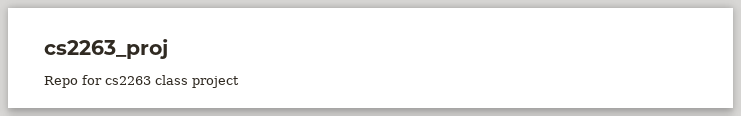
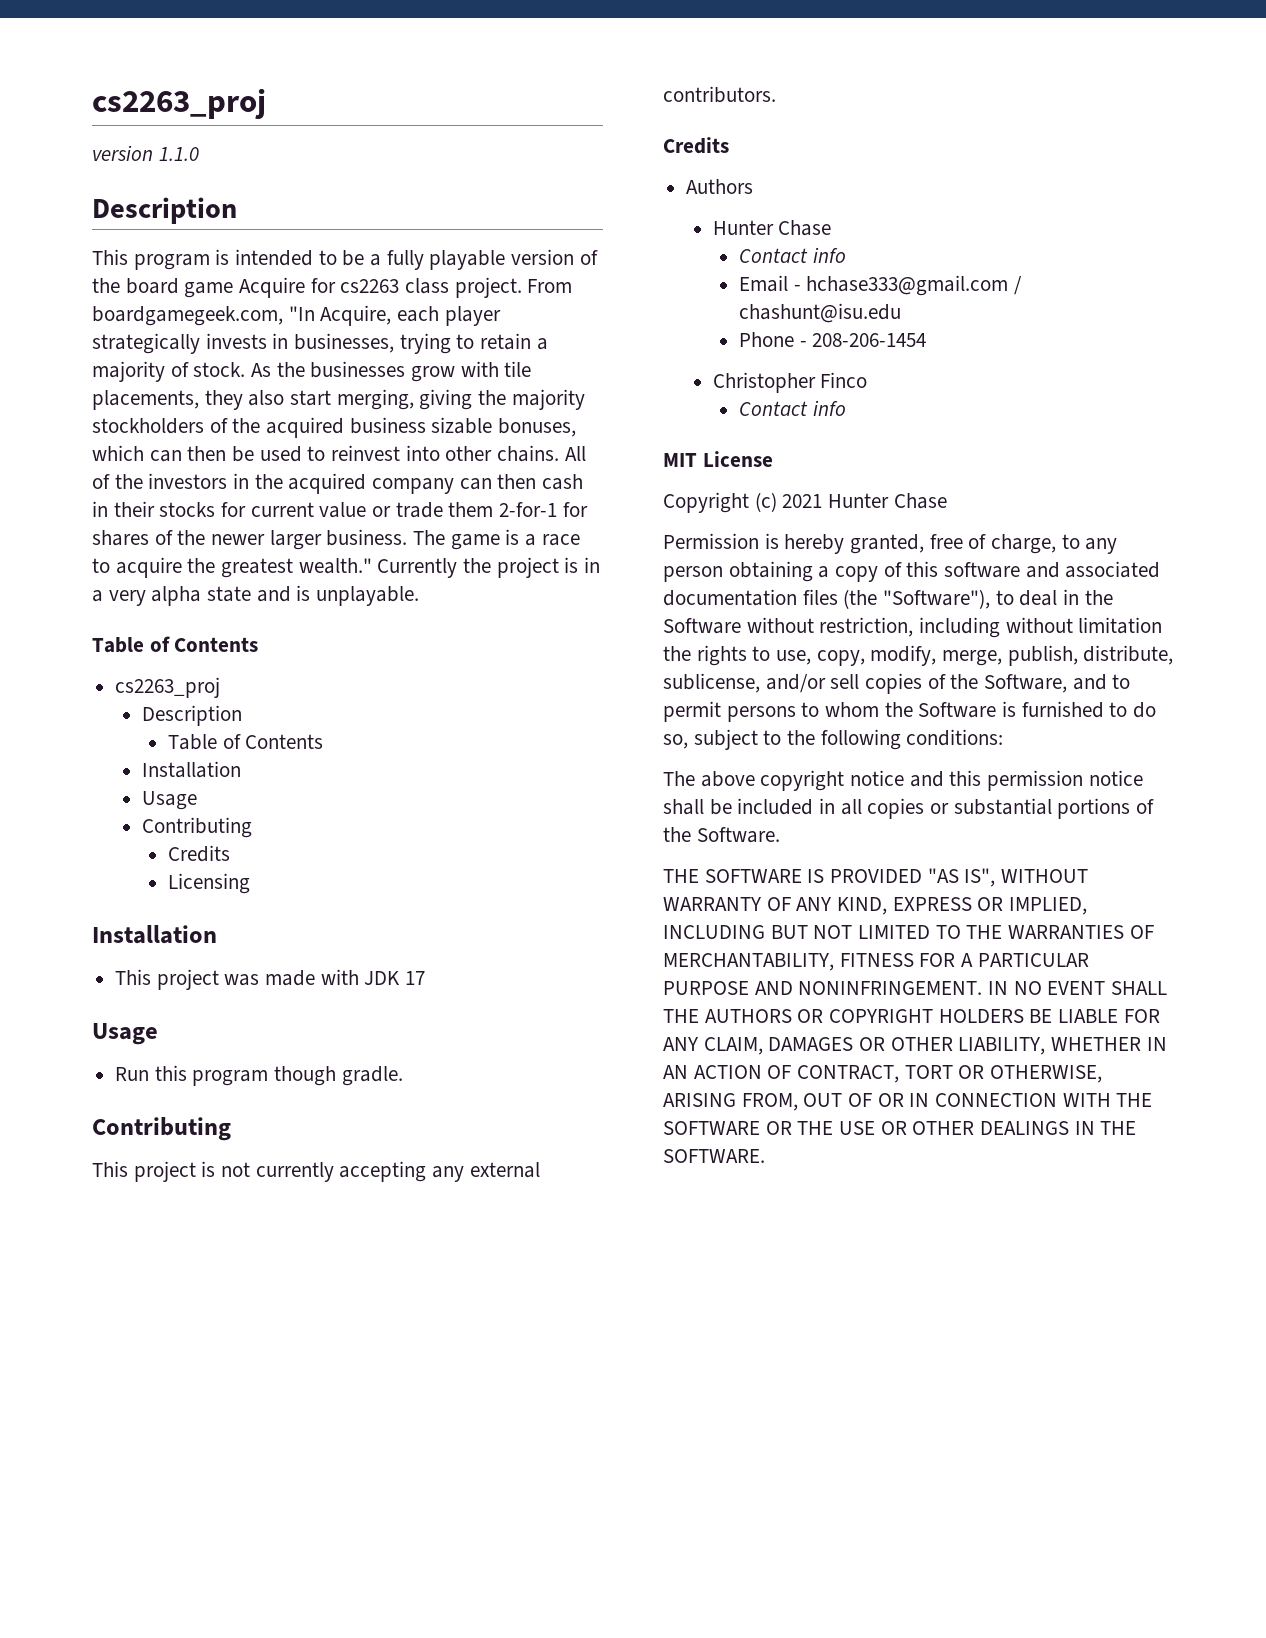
[44,39,168,59] [44,75,239,88] cs2263_proj // Repo for cs2263 class project -> [92,88,266,119] [92,145,199,161] [92,197,237,224] [92,249,598,270] [92,277,573,298] [92,305,501,326] [92,333,548,354] [92,361,532,382] [92,389,585,410] [92,417,577,438] [92,445,586,462] [92,473,584,494] [92,501,588,518] [92,529,580,550] [92,557,601,578] [92,585,420,606] [92,636,259,653] [115,677,221,698] [141,705,242,726] [167,734,324,750] [141,761,241,778] [141,791,197,810] [141,817,252,838] [167,845,230,862] [167,873,250,894] [92,925,217,944] [115,969,426,990] [92,1023,158,1045] [115,1065,403,1086] [92,1117,231,1141] [92,1161,540,1182] [663,86,776,103] [663,137,729,154] [686,179,754,194] [712,220,832,236] [738,247,846,263] [738,275,1023,296] [738,303,901,323] [738,332,927,347] [712,372,868,393] [738,400,846,416] [663,451,773,467] [663,492,947,513] [663,533,1118,554] [663,561,1161,582] [663,589,1113,609] [663,617,1163,638] [663,645,1174,666] [663,673,1131,694] [663,701,1157,722] [663,729,1004,750] [663,770,1143,791] [663,798,1155,819] [663,827,780,843] [663,868,1089,887] [663,897,1088,915] [663,925,1154,939] [663,953,1089,971] [663,981,1168,995] [663,1009,1160,1023] [663,1037,1167,1055] [663,1065,1103,1083] [663,1093,1153,1111] [663,1121,1137,1135] [663,1149,765,1163] cs2263_proj // version 1.1.0 // Description // This program is intended to be a fully playable version of the board game Acquire for cs2263 class project. From boardgamegeek.com, "In Acquire, each player strategically invests in businesses, trying to retain a majority of stock. As the businesses grow with tile placements, they also start merging, giving the majority stockholders of the acquired business sizable bonuses, which can then be used to reinvest into other chains. All of the investors in the acquired company can then cash in their stocks for current value or trade them 2-for-1 for shares of the newer larger business. The game is a race to acquire the greatest wealth." Currently the project is in a very alpha state and is unplayable. // Table of Contents // cs2263_proj // Description // Table of Contents // Installation // Usage // Contributing // Credits // Licensing // Installation // This project was made with JDK 17 // Usage // Run this program though gradle. // Contributing // This project is not currently accepting any external contributors. // Credits // Authors // Hunter Chase // Contact info // Email - hchase333@gmail.com / chashunt@isu.edu // Phone - 208-206-1454 // Christopher Finco // Contact info // MIT License // Copyright (c) 2021 Hunter Chase // Permission is hereby granted, free of charge, to any person obtaining a copy of this software and associated documentation files (the "Software"), to deal in the Software without restriction, including without limitation the rights to use, copy, modify, merge, publish, distribute, sublicense, and/or sell copies of the Software, and to permit persons to whom the Software is furnished to do so, subject to the following conditions: // The above copyright notice and this permission notice shall be included in all copies or substantial portions of the Software. // THE SOFTWARE IS PROVIDED "AS IS", WITHOUT WARRANTY OF ANY KIND, EXPRESS OR IMPLIED, INCLUDING BUT NOT LIMITED TO THE WARRANTIES OF MERCHANTABILITY, FITNESS FOR A PARTICULAR PURPOSE AND NONINFRINGEMENT. IN NO EVENT SHALL THE AUTHORS OR COPYRIGHT HOLDERS BE LIABLE FOR ANY CLAIM, DAMAGES OR OTHER LIABILITY, WHETHER IN AN ACTION OF CONTRACT, TORT OR OTHERWISE, ARISING FROM, OUT OF OR IN CONNECTION WITH THE SOFTWARE OR THE USE OR OTHER DEALINGS IN THE SOFTWARE.

